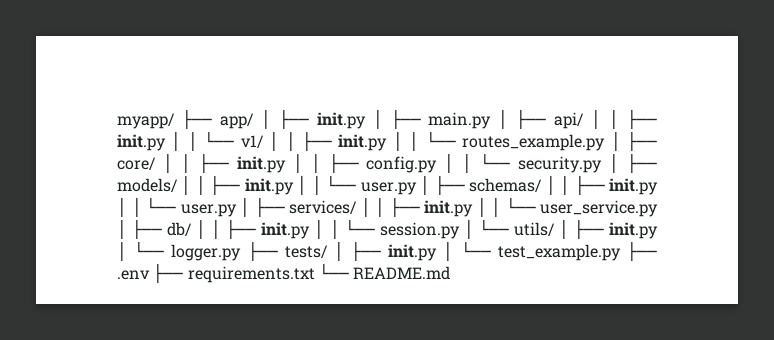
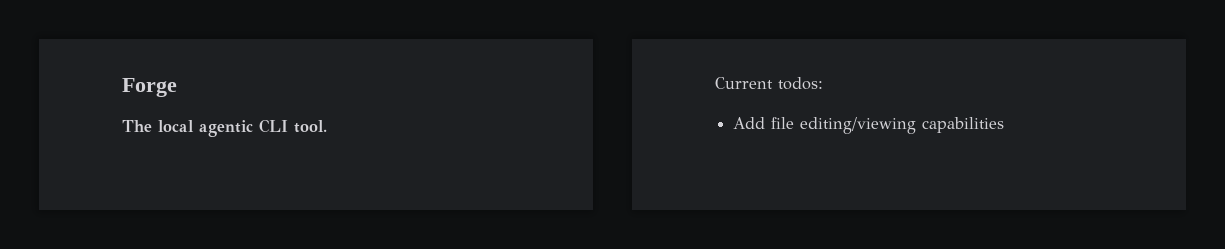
[117,109,658,129] [117,131,657,151] [117,153,657,173] [117,175,659,195] [117,197,658,217] [117,219,658,239] [117,241,657,261] [117,263,451,283] myapp/ ├── app/ │ ├── init.py │ ├── main.py │ ├── api/ │ │ ├── init.py │ │ └── v1/ │ │ ├── init.py │ │ └── routes_example.py │ ├── core/ │ │ ├── init.py │ │ ├── config.py │ │ └── security.py │ ├── models/ │ │ ├── init.py │ │ └── user.py │ ├── schemas/ │ │ ├── init.py │ │ └── user.py │ ├── services/ │ │ ├── init.py │ │ └── user_service.py │ ├── db/ │ │ ├── init.py │ │ └── session.py │ └── utils/ │ ├── init.py │ └── logger.py ├── tests/ │ ├── init.py │ └── test_example.py ├── .env ├── requirements.txt └── README.md -> [122,78,177,97] [122,119,327,137] [715,77,823,90] [733,117,1005,134] Forge // The local agentic CLI tool. // Current todos: // Add file editing/viewing capabilities

